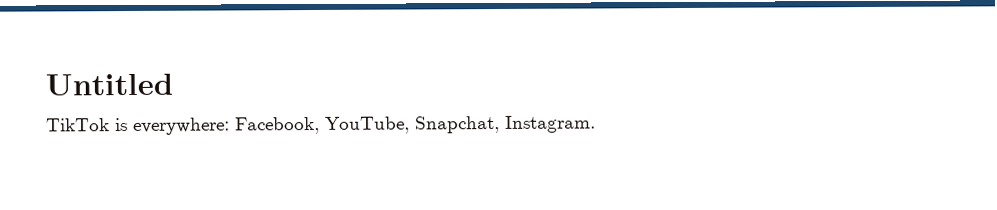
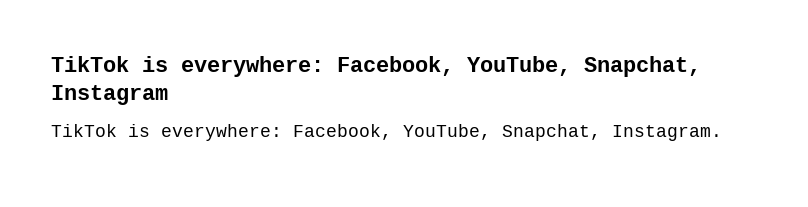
[45,73,173,96] Untitled -> [51,56,701,77] [51,85,168,105] TikTok is everywhere: Facebook, YouTube, Snapchat, Instagram

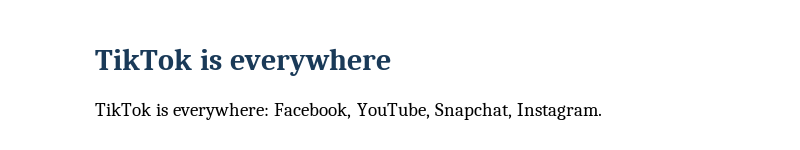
[51,56,701,77] [51,85,168,105] TikTok is everywhere: Facebook, YouTube, Snapchat, Instagram -> [95,48,392,76] TikTok is everywhere

